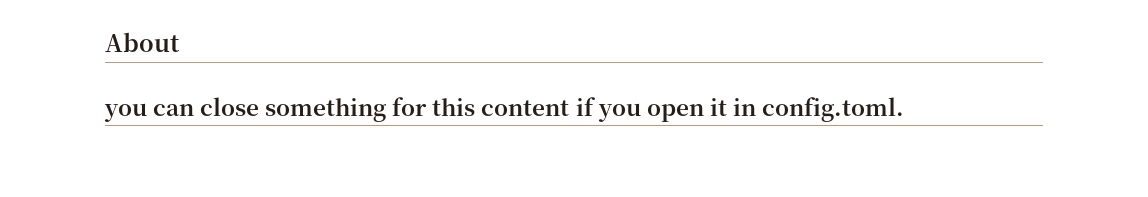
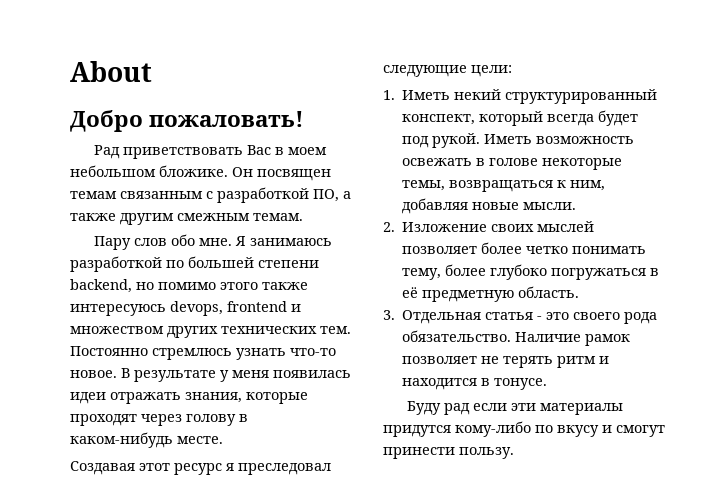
[104,97,904,122] you can close something for this content if you open it in config.toml. -> [70,110,305,132] [93,145,327,159] [70,165,331,181] [70,187,351,203] [70,213,303,225] [93,234,332,250] [70,256,319,272] [70,279,308,293] [70,301,301,316] [70,326,351,338] [70,346,336,360] [70,368,351,382] [70,392,308,404] [70,414,248,426] [70,432,223,448] [70,461,331,475] [383,65,512,77] [383,89,658,104] [402,110,639,126] [402,133,635,148] [402,158,623,170] [402,180,606,192] [402,198,577,214] [383,221,595,232] [402,242,647,254] [402,264,660,280] [402,286,580,302] [383,310,658,324] [402,330,631,346] [402,356,610,368] [402,378,548,390] [406,401,623,415] [383,421,665,437] [383,447,514,459] Добро пожаловать! // Рад приветствовать Вас в моем небольшом бложике. Он посвящен темам связанным с разработкой ПО, а также другим смежным темам. // Пару слов обо мне. Я занимаюсь разработкой по большей степени backend, но помимо этого также интересуюсь devops, frontend и множеством других технических тем. Постоянно стремлюсь узнать что-то новое. В результате у меня появилась идеи отражать знания, которые проходят через голову в каком-нибудь месте. // Создавая этот ресурс я преследовал следующие цели: // 1. Иметь некий структурированный конспект, который всегда будет под рукой. Иметь возможность освежать в голове некоторые темы, возвращаться к ним, добавляя новые мысли. // 2. Изложение своих мыслей позволяет более четко понимать тему, более глубоко погружаться в её предметную область. // 3. Отдельная статья - это своего рода обязательство. Наличие рамок позволяет не терять ритм и находится в тонусе. // Буду рад если эти материалы придутся кому-либо по вкусу и смогут принести пользу.

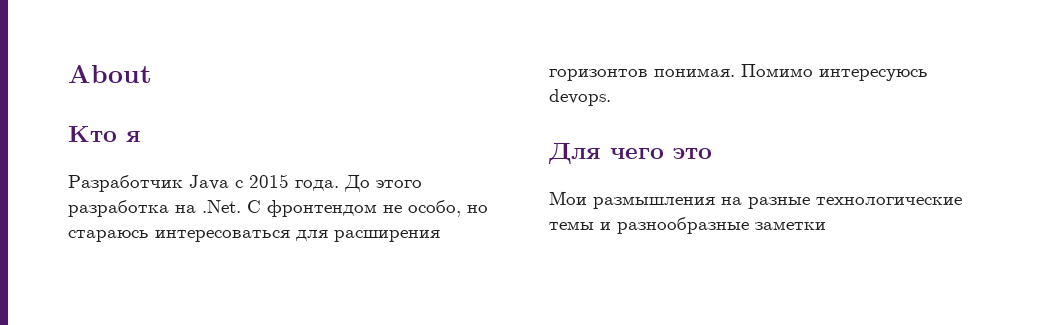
[70,110,305,132] [93,145,327,159] [70,165,331,181] [70,187,351,203] [70,213,303,225] [93,234,332,250] [70,256,319,272] [70,279,308,293] [70,301,301,316] [70,326,351,338] [70,346,336,360] [70,368,351,382] [70,392,308,404] [70,414,248,426] [70,432,223,448] [70,461,331,475] [383,65,512,77] [383,89,658,104] [402,110,639,126] [402,133,635,148] [402,158,623,170] [402,180,606,192] [402,198,577,214] [383,221,595,232] [402,242,647,254] [402,264,660,280] [402,286,580,302] [383,310,658,324] [402,330,631,346] [402,356,610,368] [402,378,548,390] [406,401,623,415] [383,421,665,437] [383,447,514,459] Добро пожаловать! // Рад приветствовать Вас в моем небольшом бложике. Он посвящен темам связанным с разработкой ПО, а также другим смежным темам. // Пару слов обо мне. Я занимаюсь разработкой по большей степени backend, но помимо этого также интересуюсь devops, frontend и множеством других технических тем. Постоянно стремлюсь узнать что-то новое. В результате у меня появилась идеи отражать знания, которые проходят через голову в каком-нибудь месте. // Создавая этот ресурс я преследовал следующие цели: // 1. Иметь некий структурированный конспект, который всегда будет под рукой. Иметь возможность освежать в голове некоторые темы, возвращаться к ним, добавляя новые мысли. // 2. Изложение своих мыслей позволяет более четко понимать тему, более глубоко погружаться в её предметную область. // 3. Отдельная статья - это своего рода обязательство. Наличие рамок позволяет не терять ритм и находится в тонусе. // Буду рад если эти материалы придутся кому-либо по вкусу и смогут принести пользу. -> [68,126,141,142] [68,174,422,192] [68,200,488,217] [68,230,440,242] [549,64,928,81] [549,89,611,106] [548,143,712,164] [549,191,962,209] [549,217,826,234] Кто я // Разработчик Java c 2015 года. До этого разработка на .Net. С фронтендом не особо, но стараюсь интересоваться для расширения горизонтов понимая. Помимо интересуюсь devops. // Для чего это // Мои размышления на разные технологические темы и разнообразные заметки

